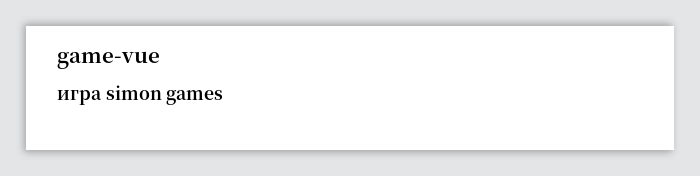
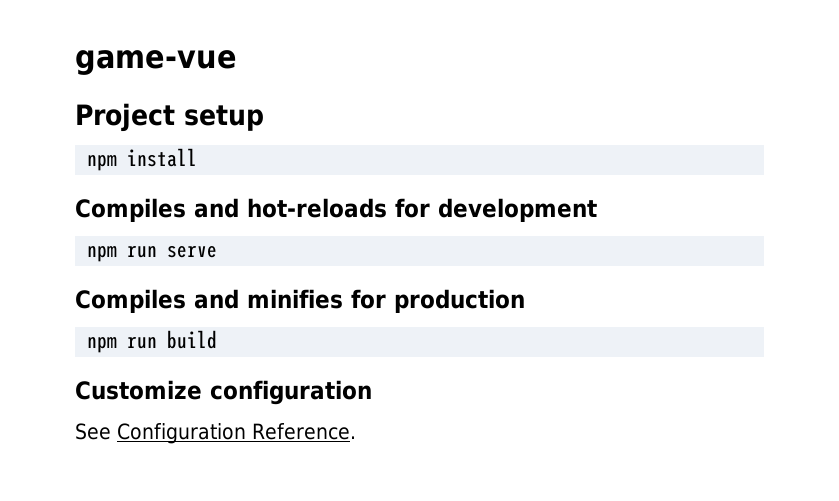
[57,85,224,105] игра simon games -> [75,103,264,132] [87,148,198,171] [75,198,597,222] [87,245,218,262] [75,289,525,313] [87,330,218,353] [75,380,372,405] [75,423,356,444] Project setup // npm install // Compiles and hot-reloads for development // npm run serve // Compiles and minifies for production // npm run build // Customize configuration // See Configuration Reference.

